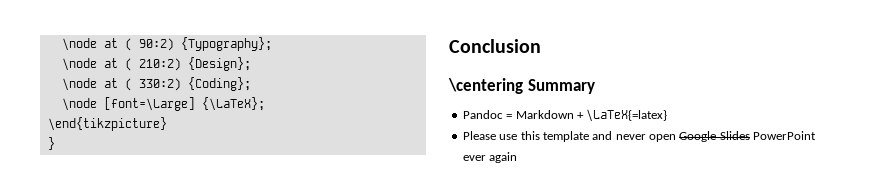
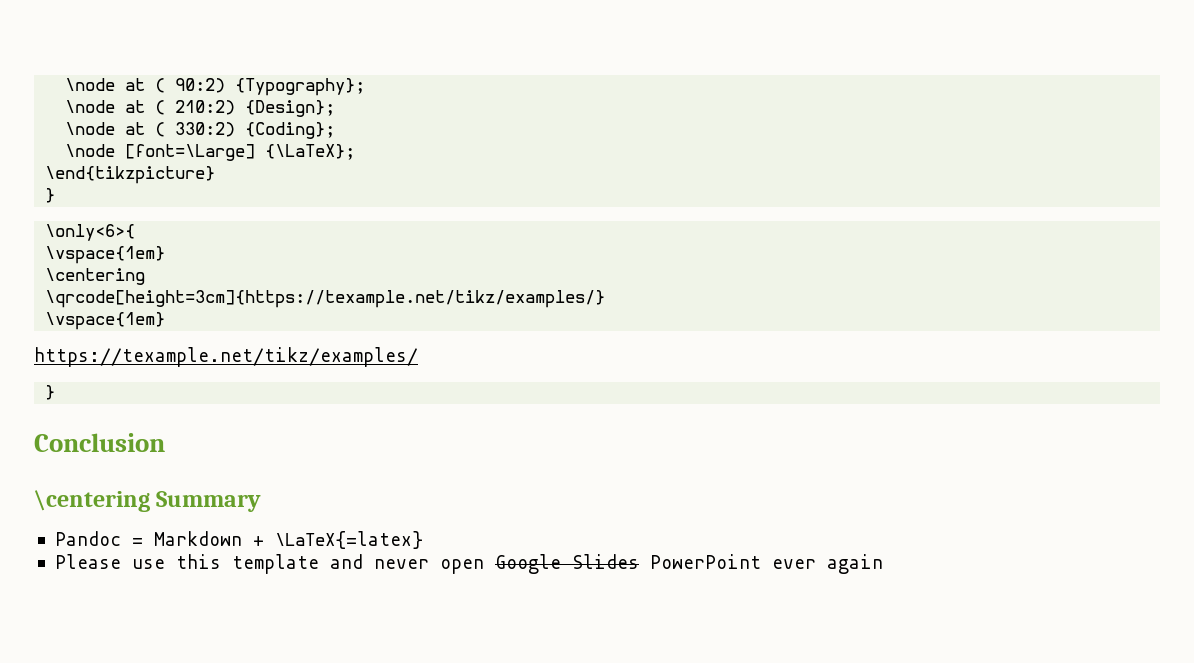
(55, 143) none -> [45,224,136,241] [45,246,166,264] [45,268,146,285] [45,290,606,308] [45,312,166,330] [34,347,418,367] [45,385,56,400] // \only<6>{ // \vspace{1em} // \centering // \qrcode[height=3cm]{https://texample.net/tikz/examples/} // \vspace{1em} // https://texample.net/tikz/examples/ // }

